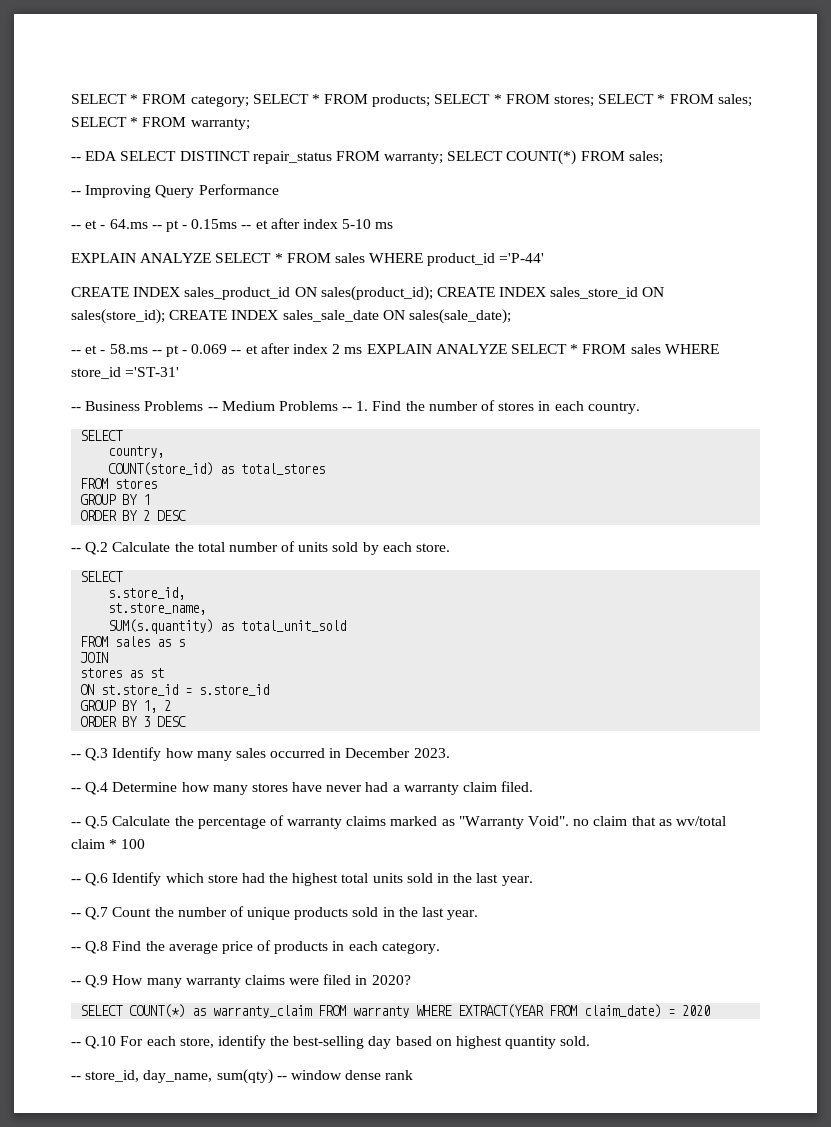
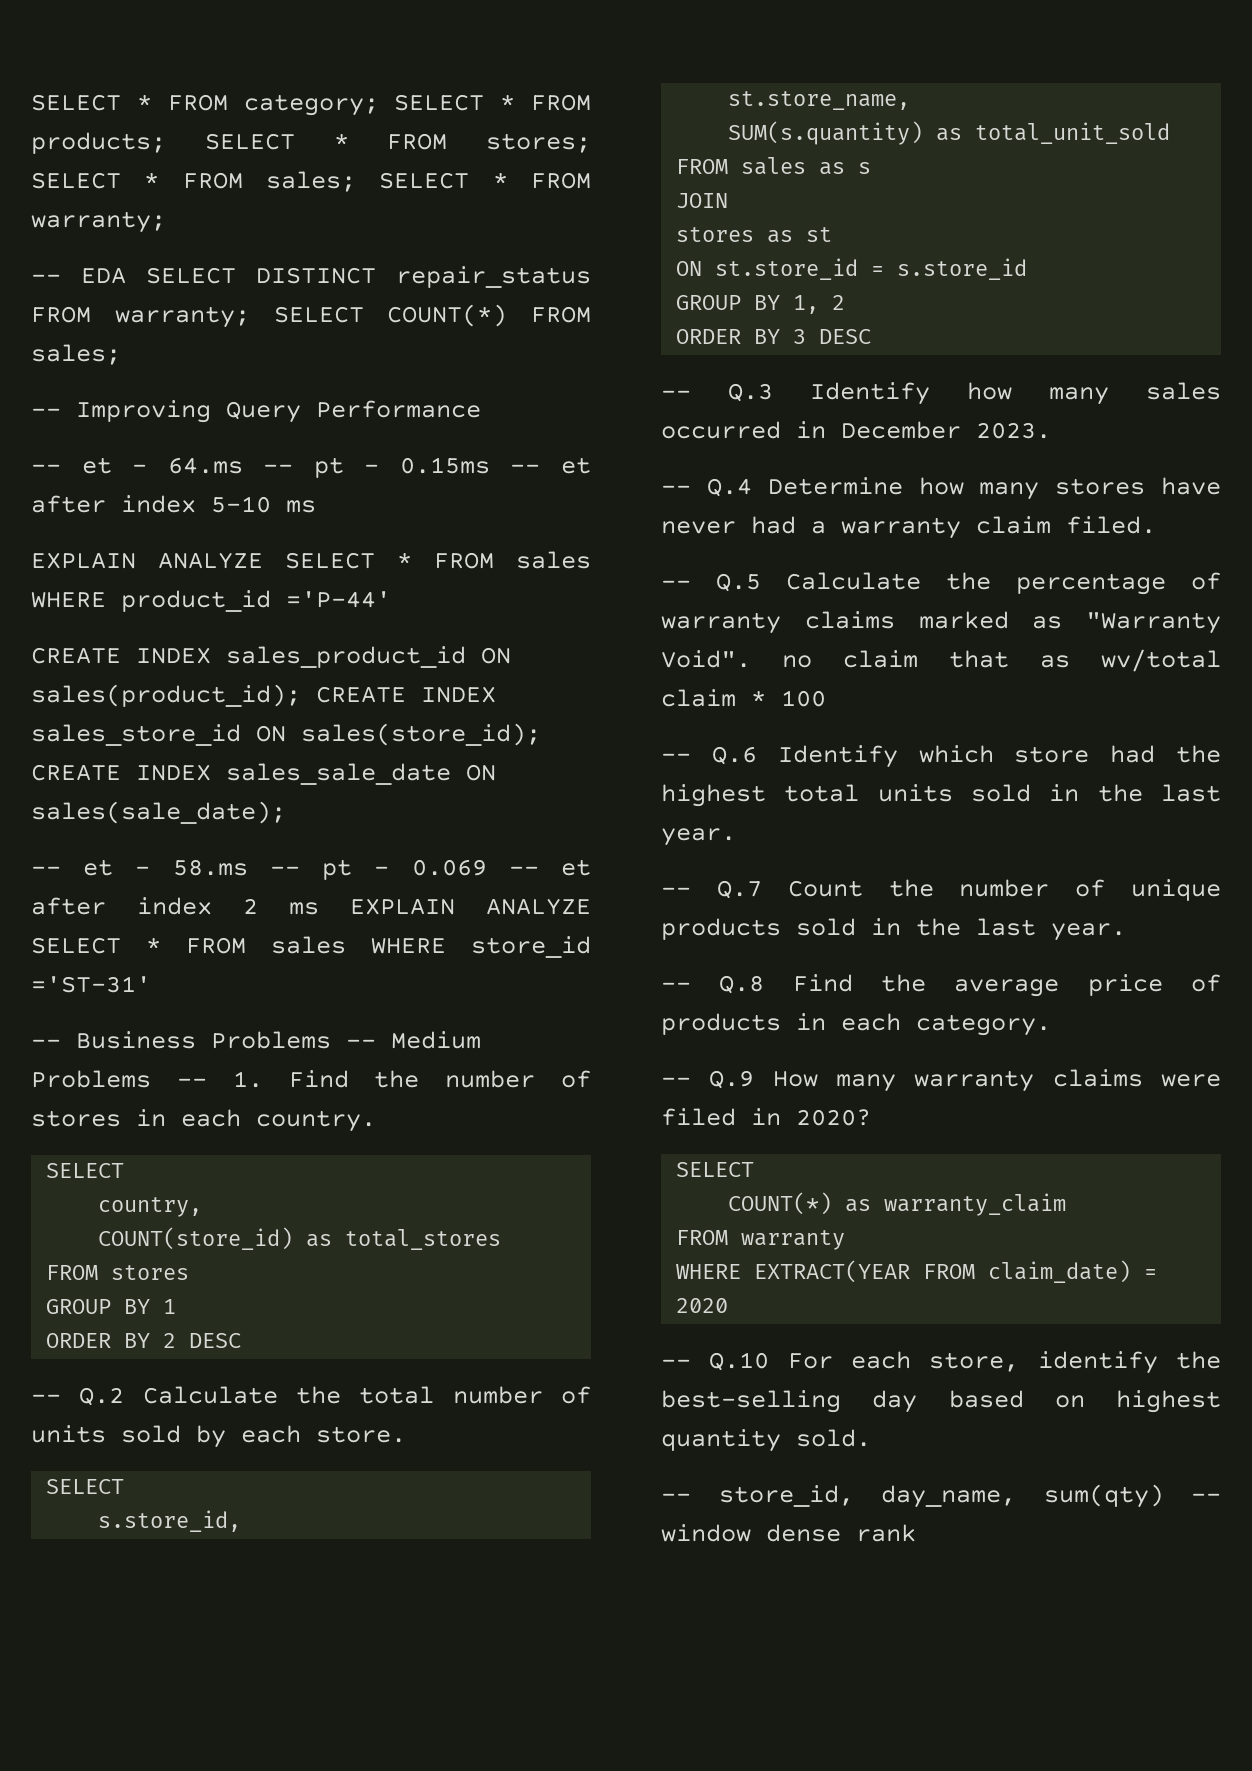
(124, 1010) none -> (755, 1169) //
(313, 1011) none -> (1067, 1204) //
(410, 1012) none -> (846, 1240) //

